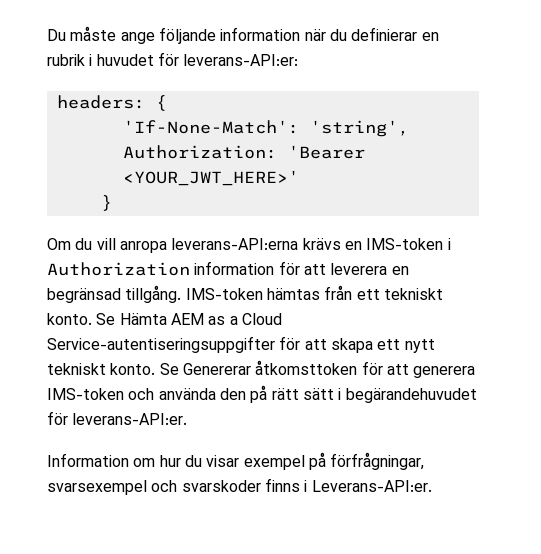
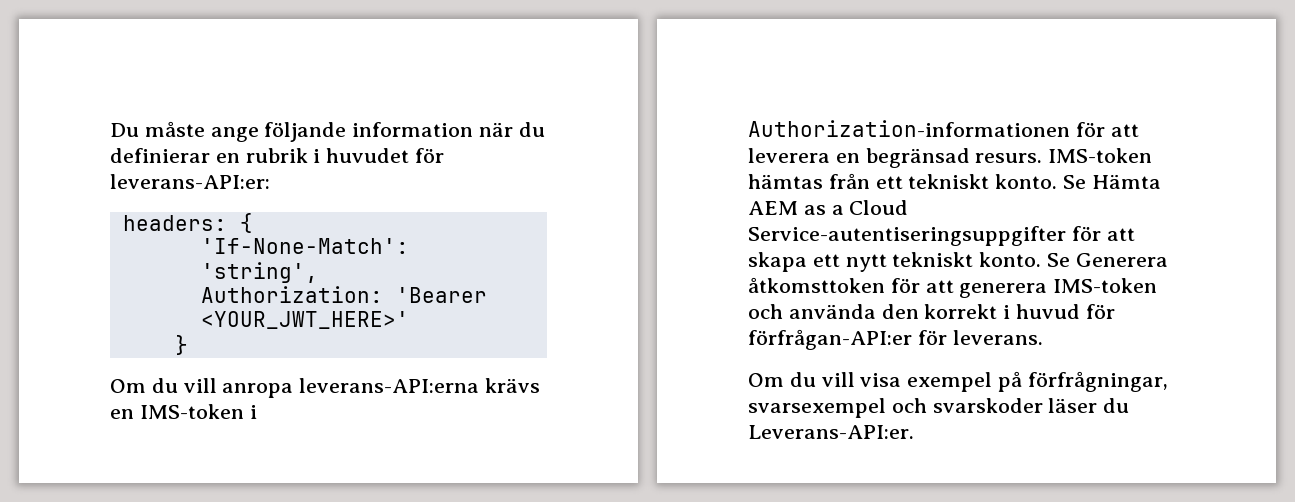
[47,261,275,276] Authorization information -> [748,120,1070,137] Authorization-informationen
[125,285,182,303] tillgång. -> [975,153,1043,163] resurs.
[182,363,251,375] Genererar -> [1075,253,1168,267] Generera
[250,385,477,403] [47,411,188,425] [47,453,240,467] på rätt sätt i begärandehuvudet för leverans-API:er. // Information om hur du visar -> [924,304,1115,319] [748,329,1043,350] [748,372,902,387] korrekt i huvud för förfrågan-API:er för leverans. // Om du vill visa
[264,478,308,492] finns i -> [1048,398,1130,413] läser du

